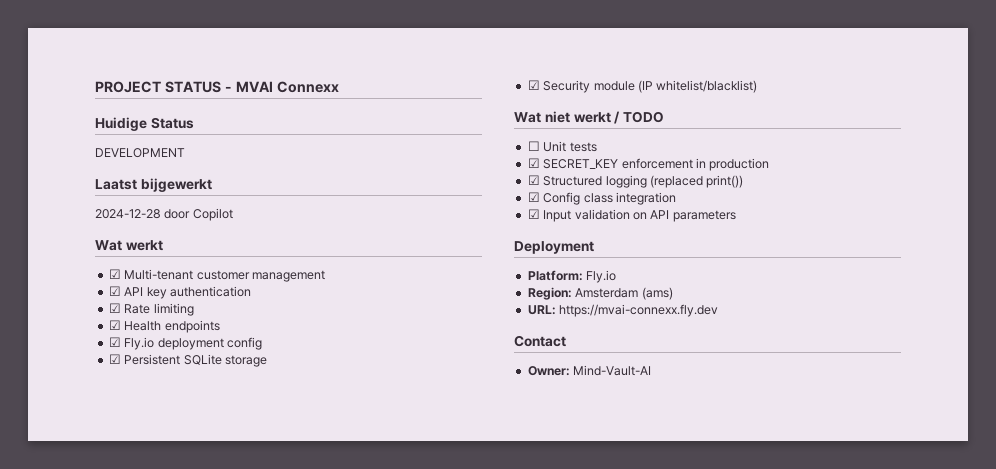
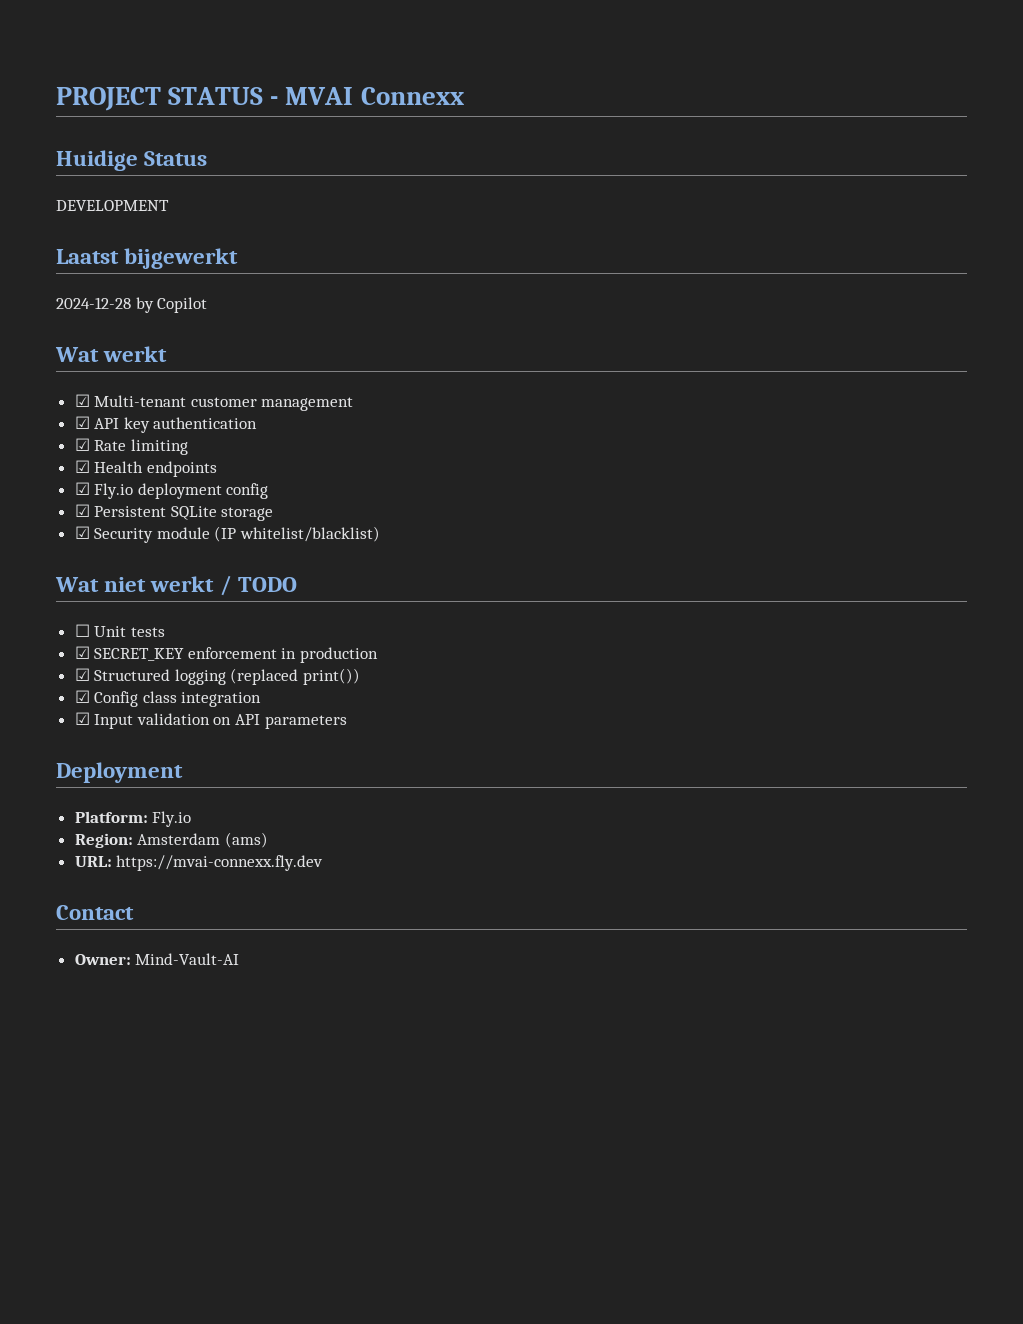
[164,209,191,219] door -> [135,297,154,313] by

